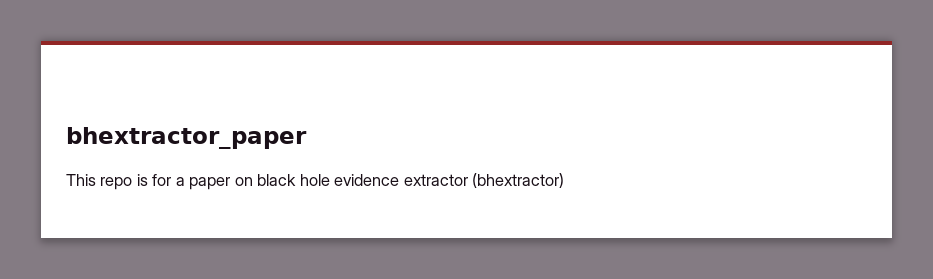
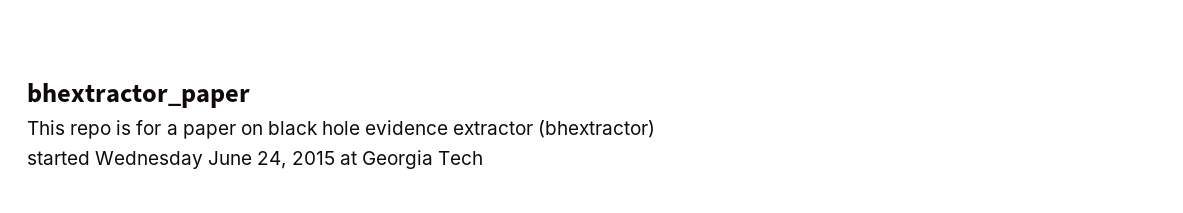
(565, 180) none -> [27,150,483,169] // started Wednesday June 24, 2015 at Georgia Tech

